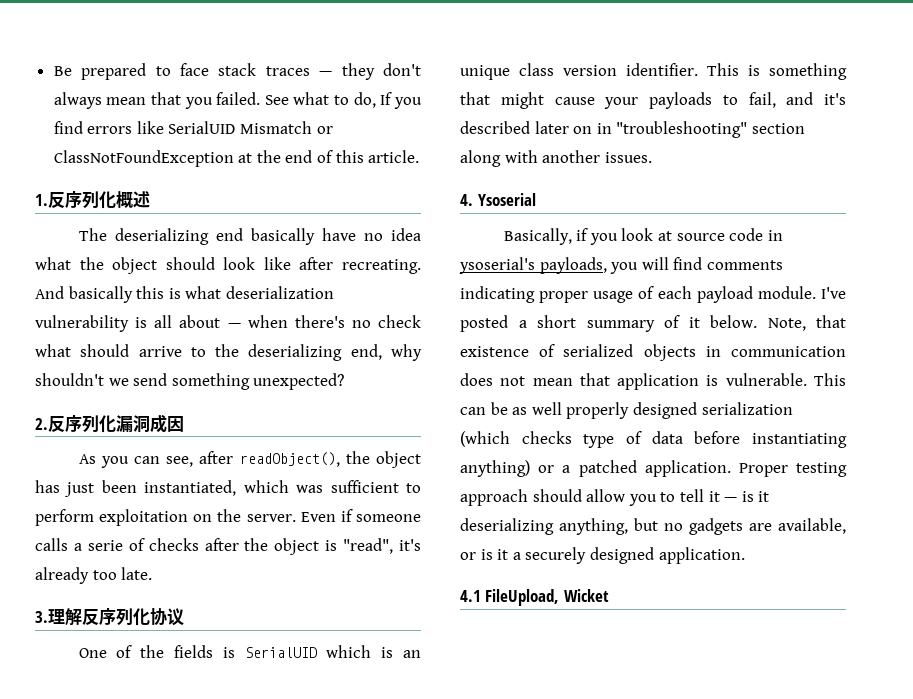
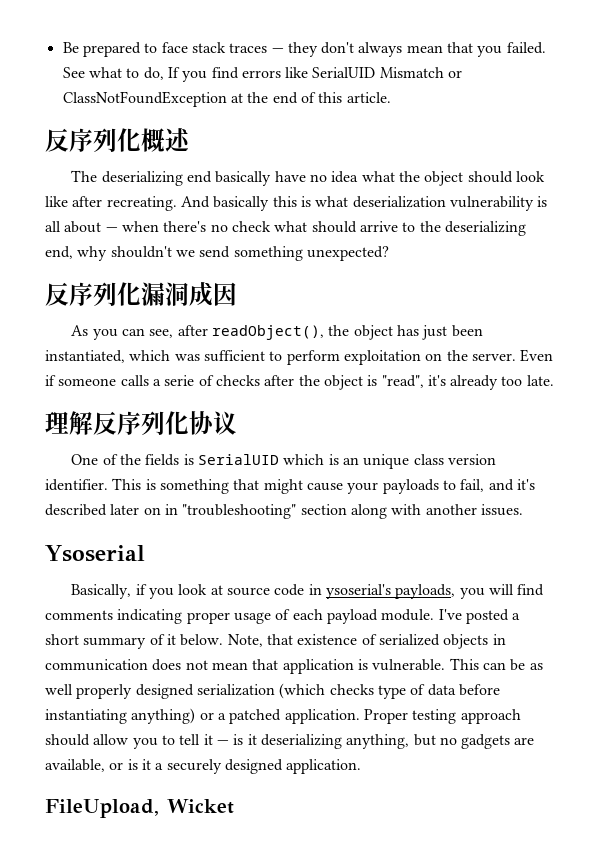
[35,194,48,206] 1. -> (391, 97) none
[35,418,48,430] 2. -> (389, 253) none
[35,611,48,623] 3. -> (554, 380) none
[460,194,473,206] 4. -> (523, 510) none
[460,590,481,602] 4.1 -> (362, 766) none

